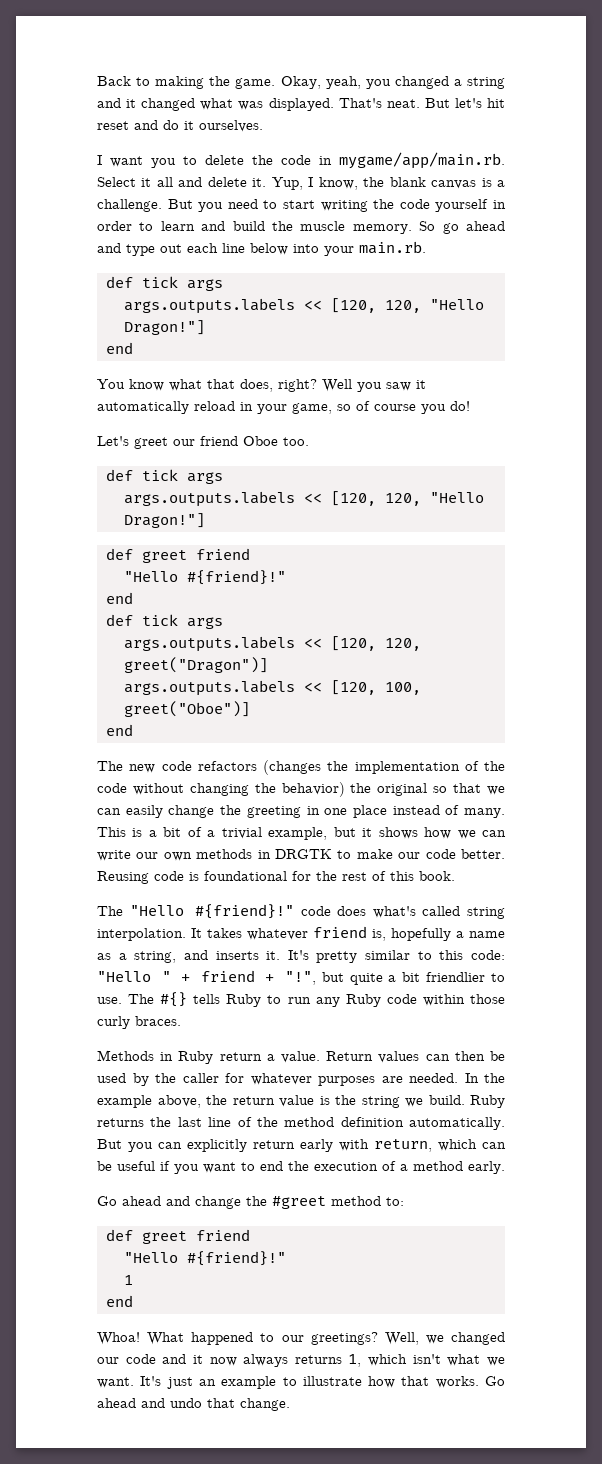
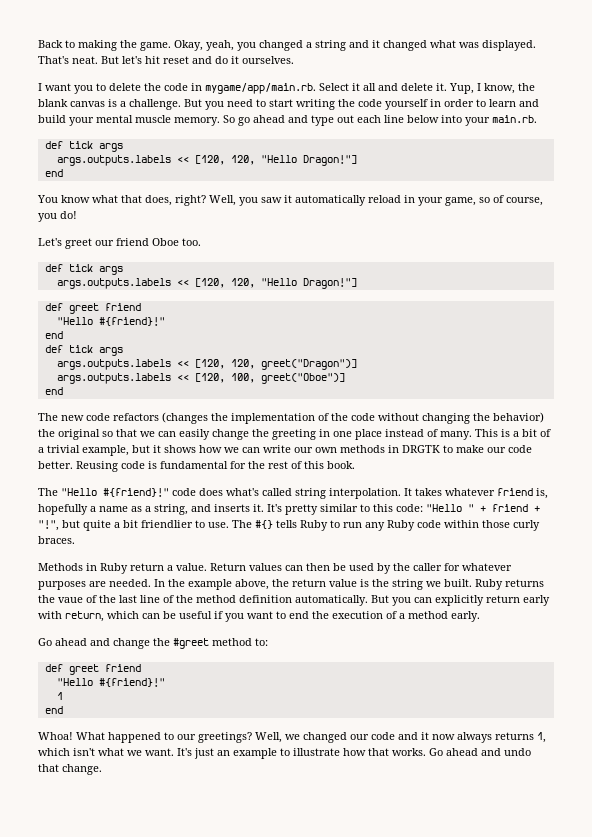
[272,221,293,231] the -> [69,115,133,126] your mental
[322,379,352,392] Well -> [209,195,236,206] Well,
[374,404,416,411] course -> [506,197,543,206] course,
[204,871,287,881] foundational -> [160,461,228,469] fundamental
[428,1095,465,1105] build. -> [444,579,472,587] built.
(172, 1122) none -> [58,595,116,603] vaue of the

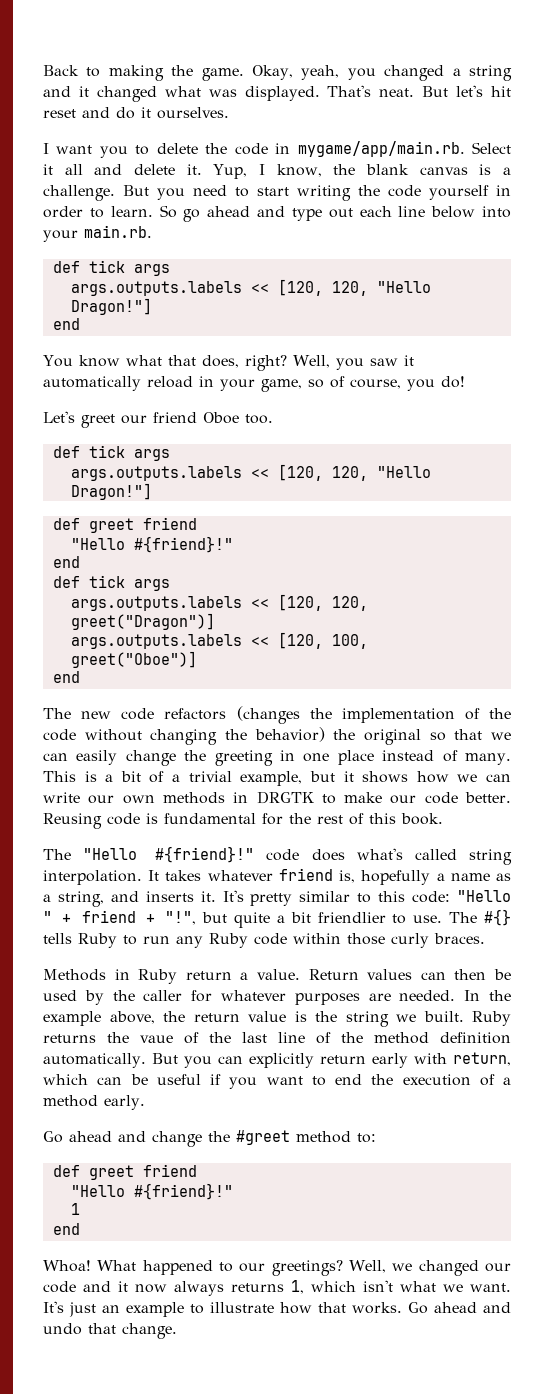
[489,99,539,107] [38,115,220,126] learn and build your mental muscle memory. -> [110,206,153,217] learn.

